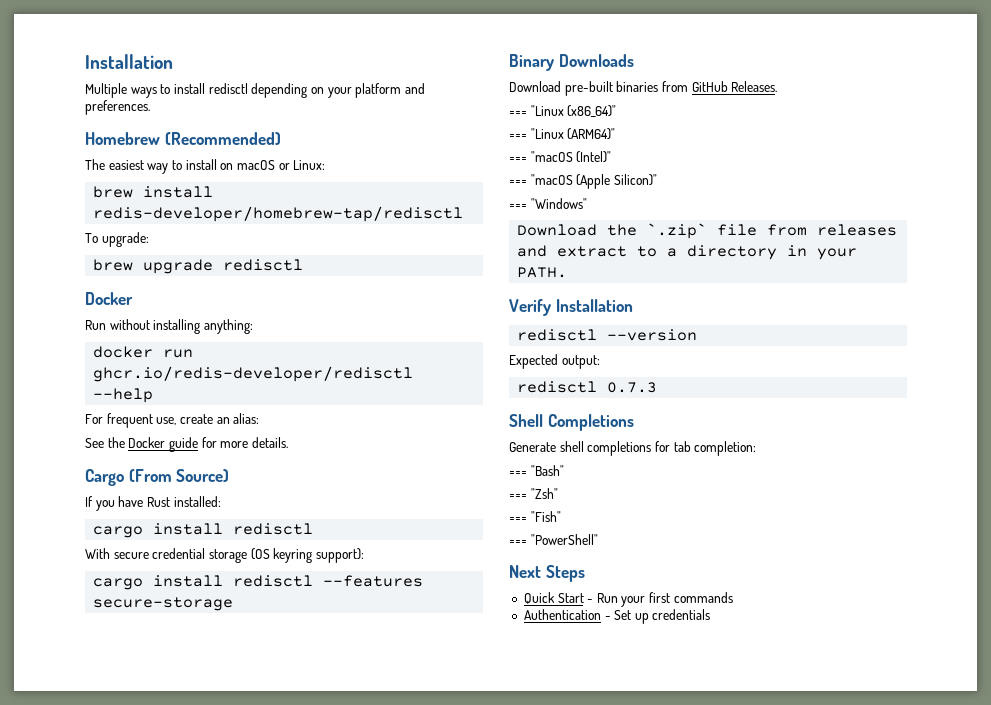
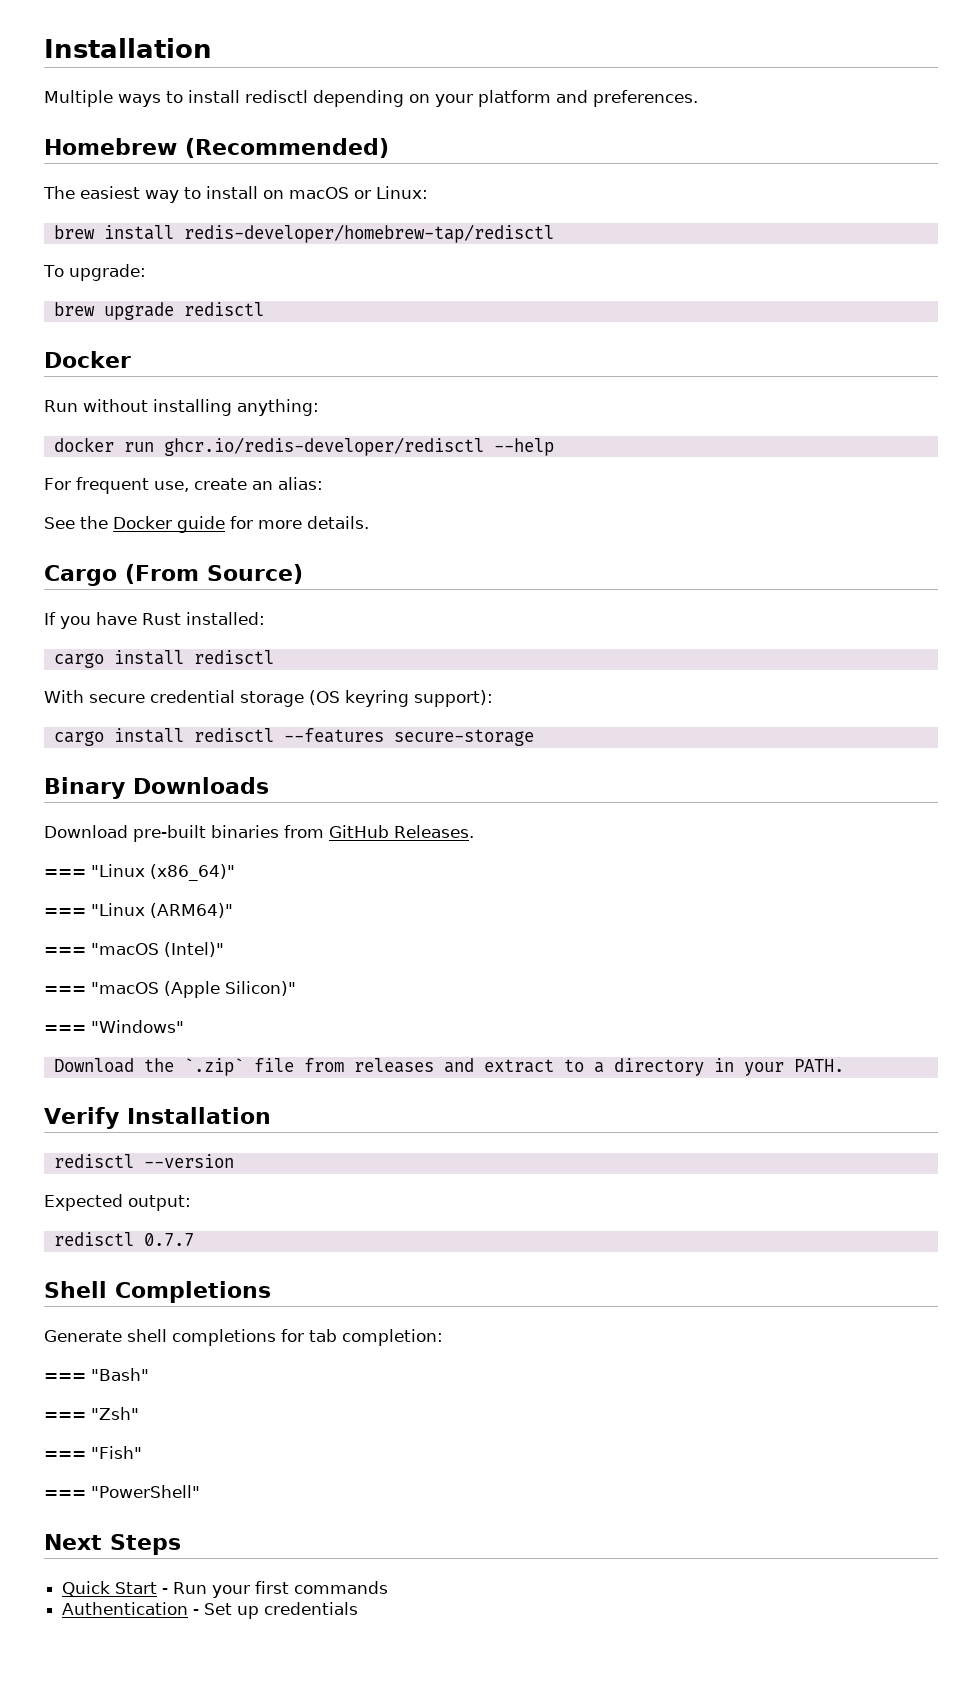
[607,382,658,393] 0.7.3 -> [143,1233,194,1246] 0.7.7

